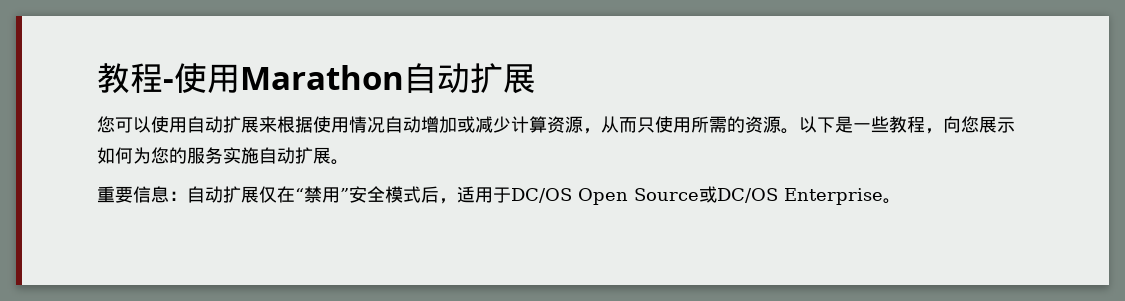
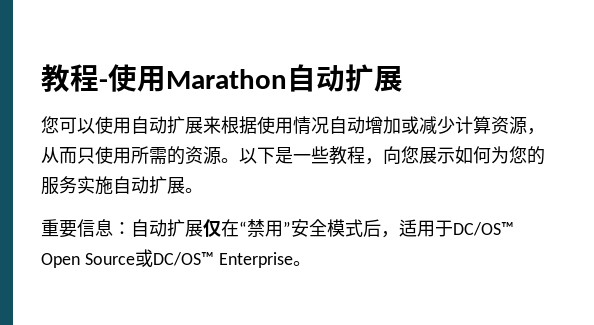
[511,188,572,203] DC/OS -> [453,222,514,236] DC/OS™
[717,188,778,203] DC/OS -> [152,252,214,266] DC/OS™

